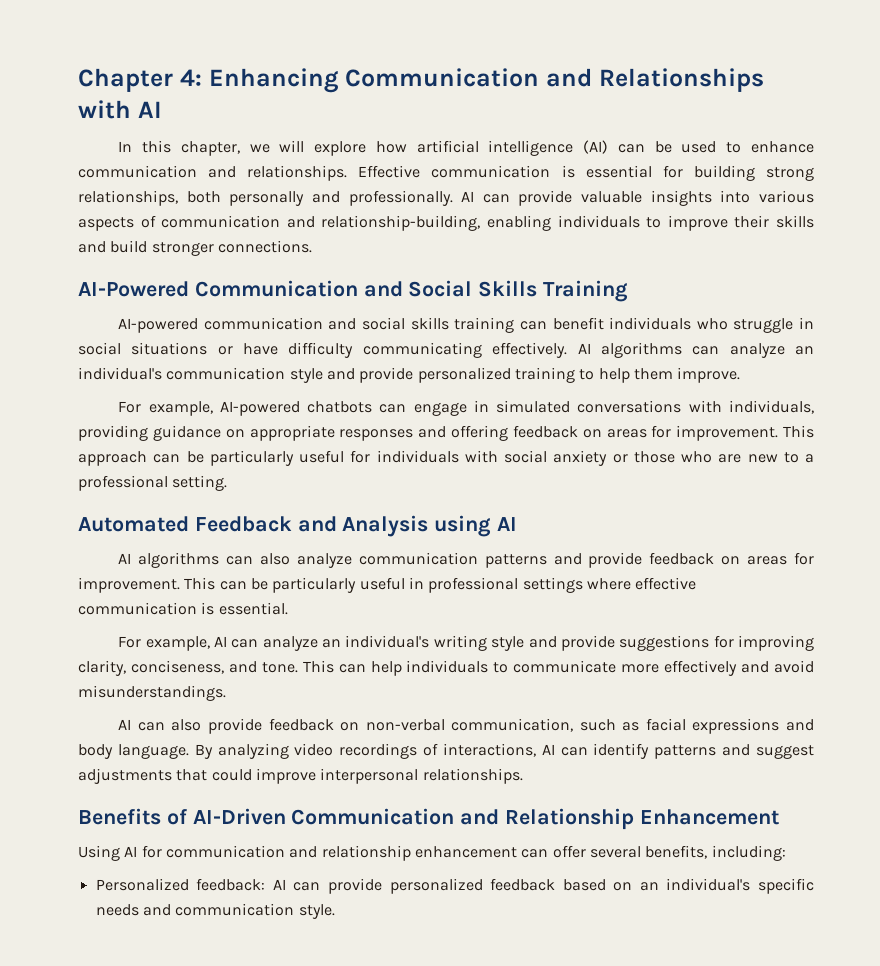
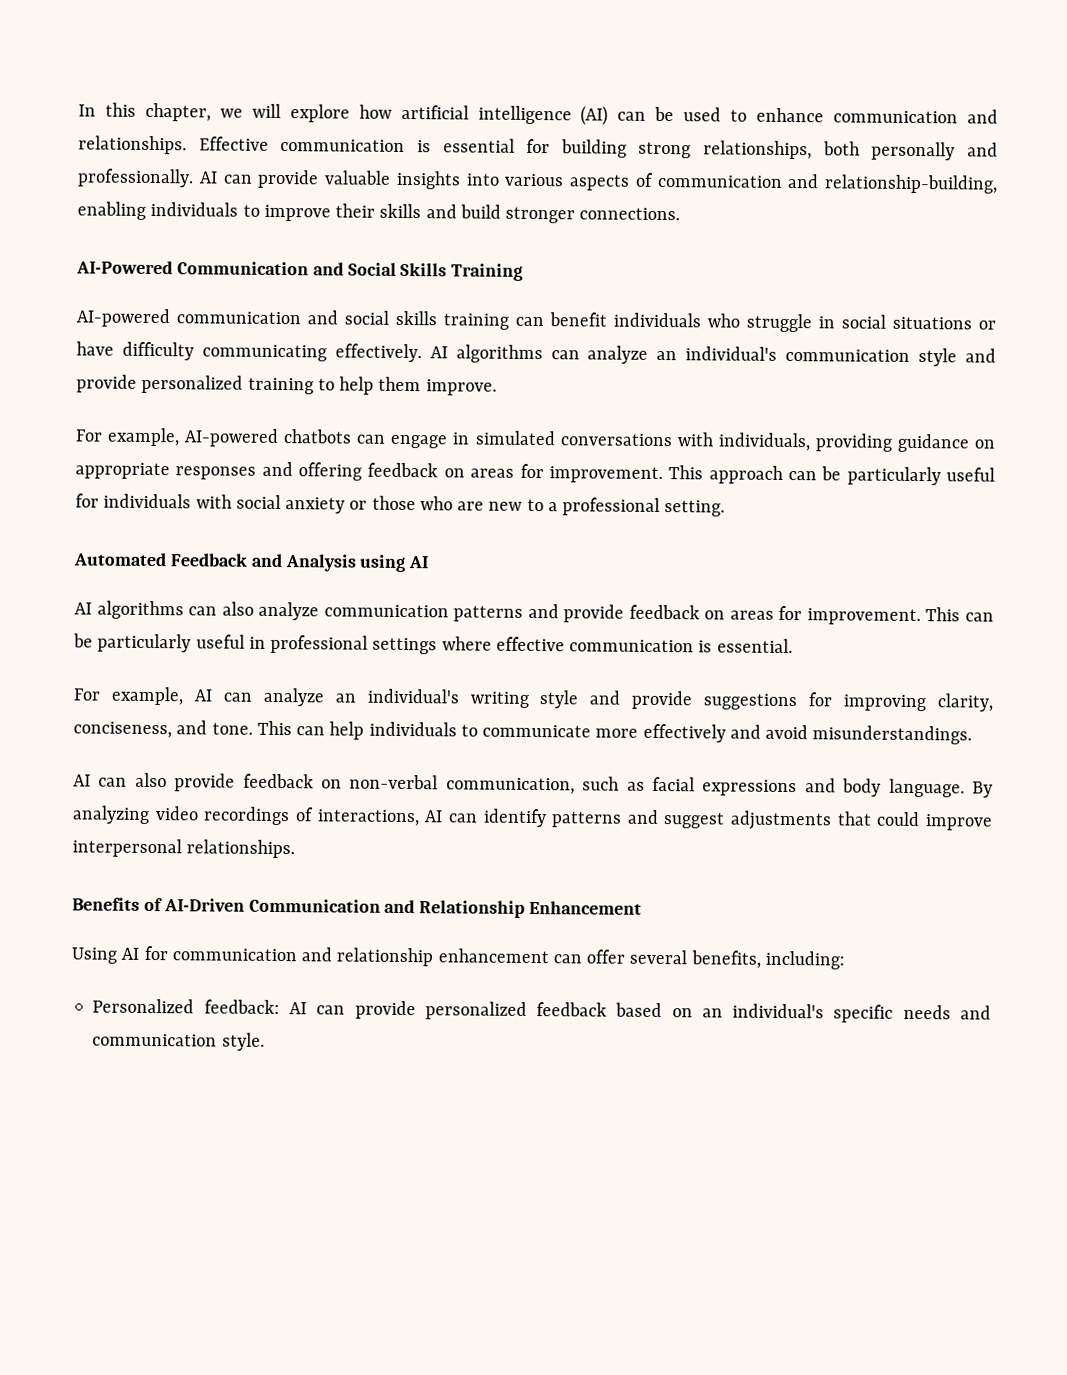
[78,68,764,93] [78,100,162,119] Chapter 4: Enhancing Communication and Relationships with AI // -> (78, 110) none

